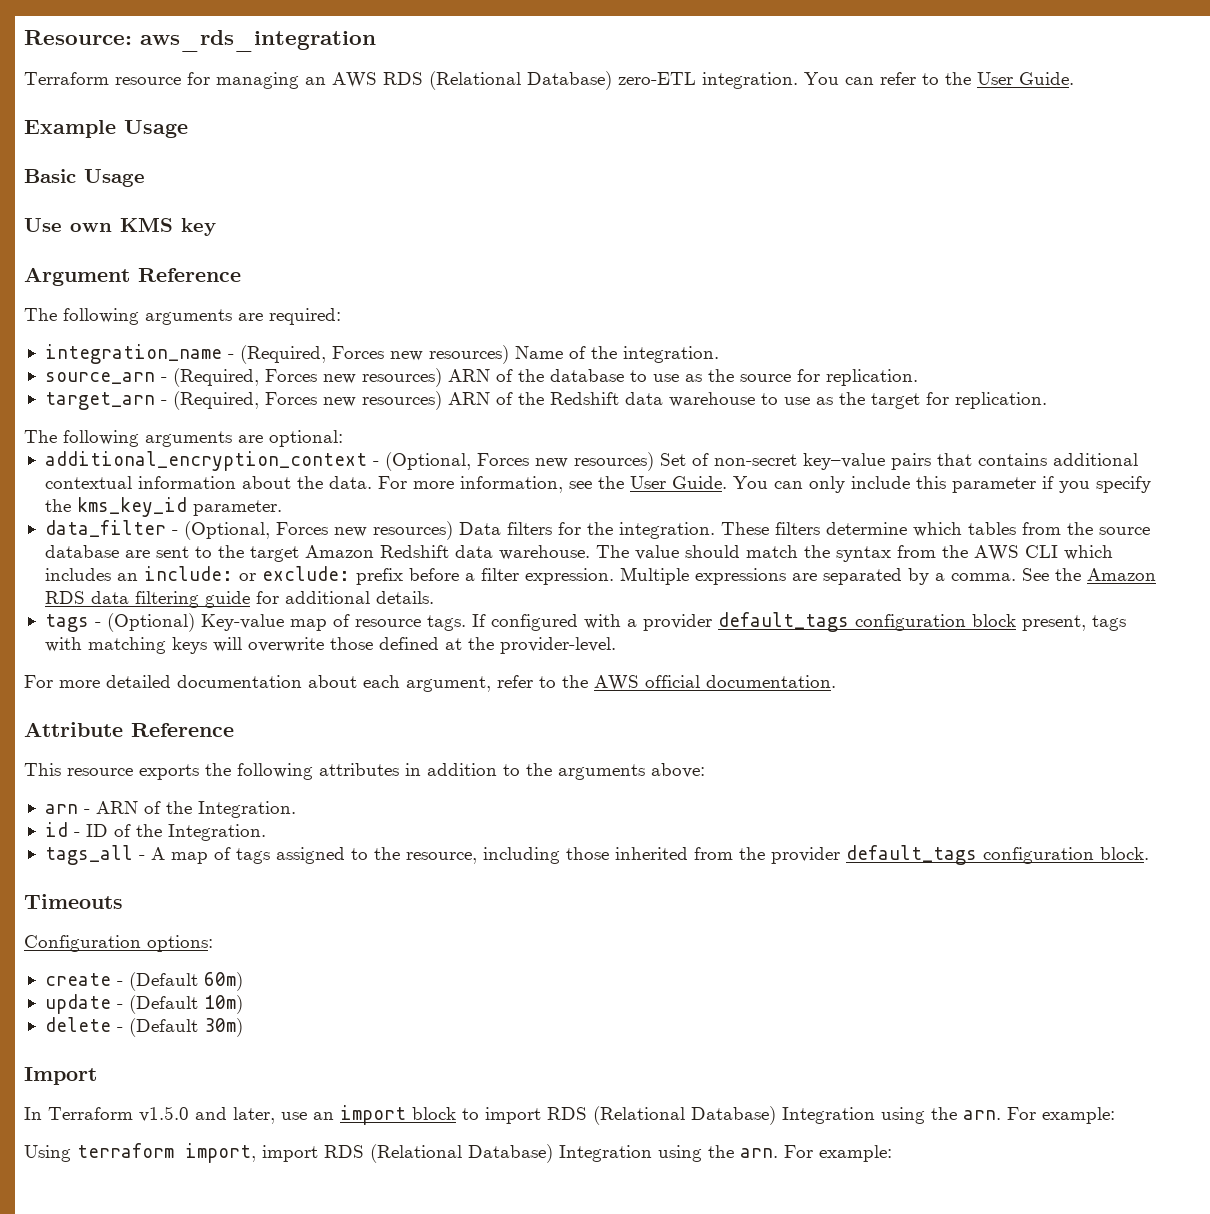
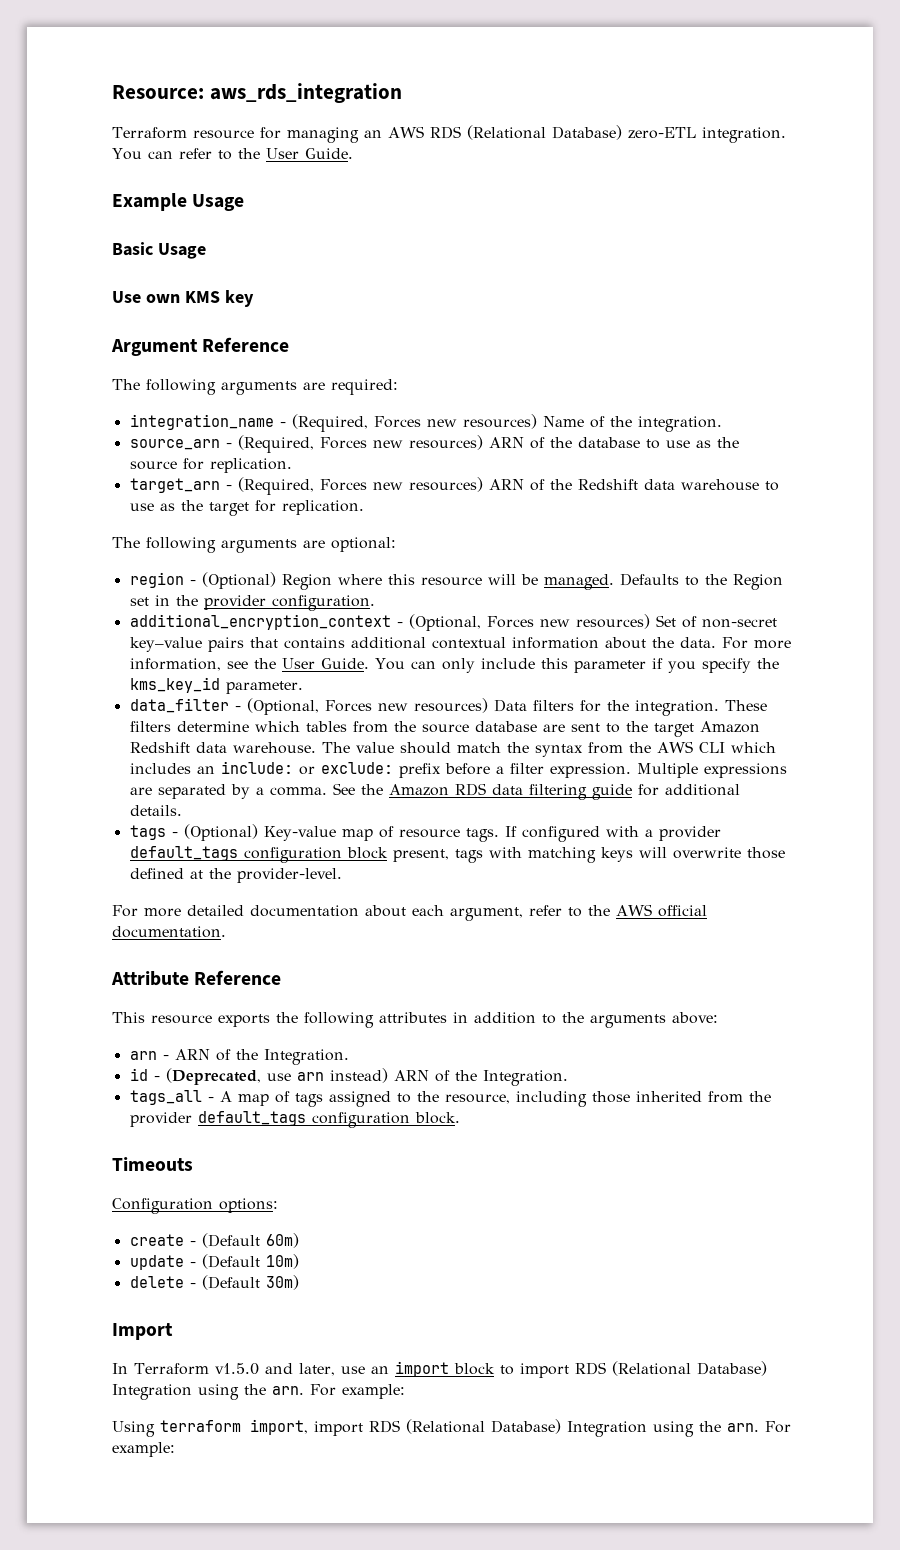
(343, 438) none -> [129,572,783,590] [129,595,375,611] // region - (Optional) Region where this resource will be managed. Defaults to the Region set in the provider configuration.
[85,824,108,837] ID -> [165,1068,429,1085] (Deprecated, use arn instead) ARN

